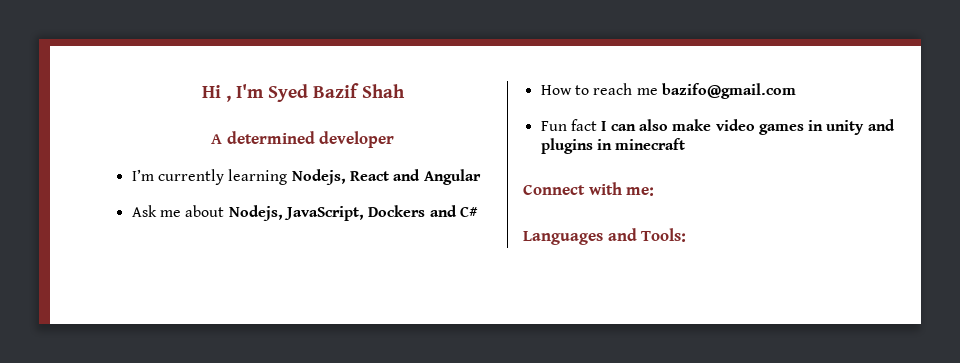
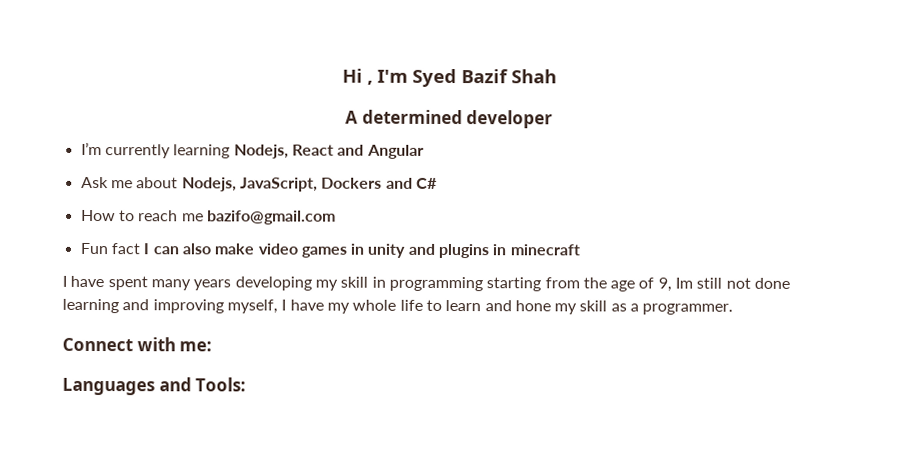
(686, 144) none -> [62,275,791,292] [62,298,734,315] // I have spent many years developing my skill in programming starting from the age of 9, Im still not done learning and improving myself, I have my whole life to learn and hone my skill as a programmer.

